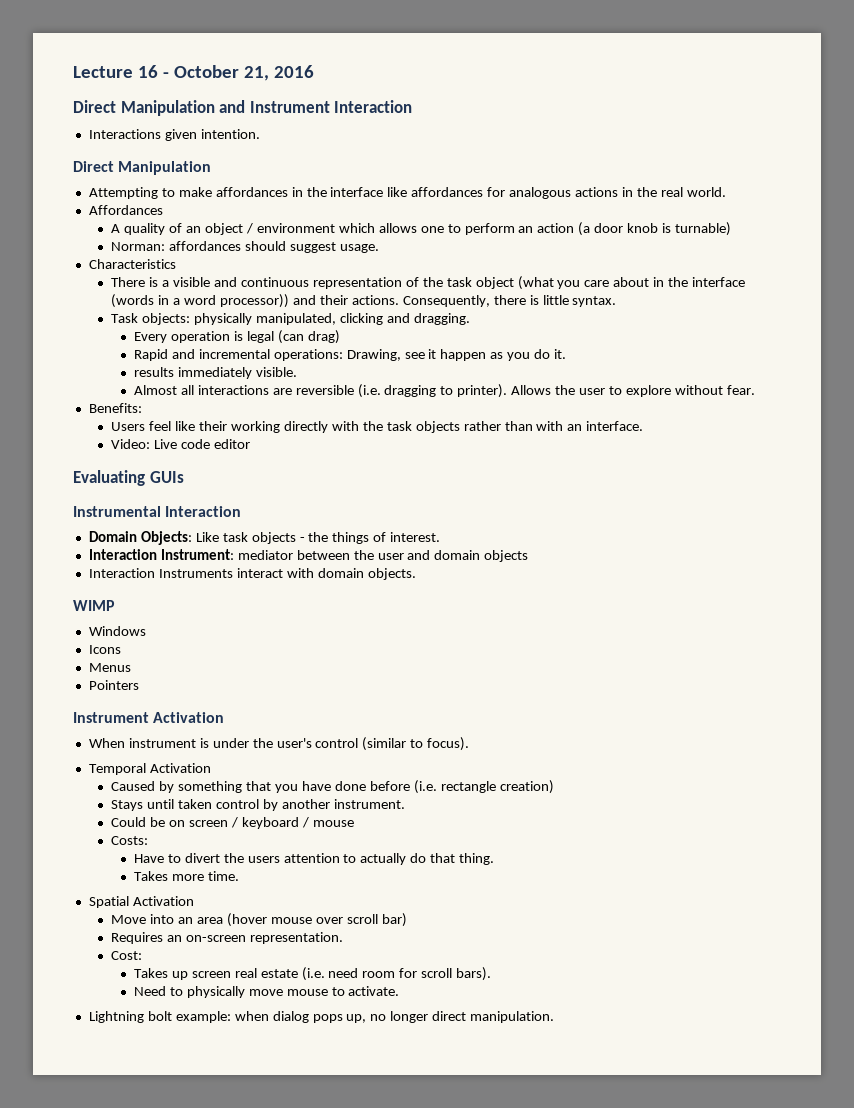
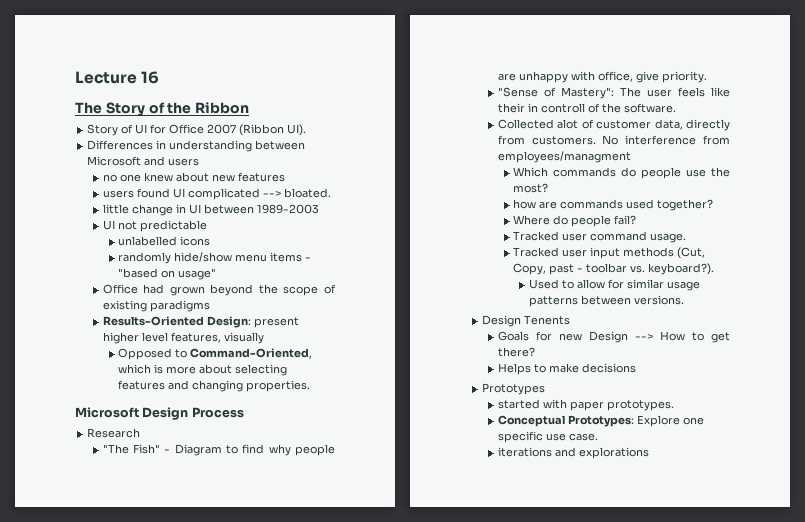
[162,65,314,81] [73,100,413,116] [88,129,260,141] [73,161,212,175] [88,187,726,199] [88,205,163,215] [111,222,731,236] [111,241,380,253] [88,259,176,269] [111,276,746,290] [111,294,617,308] [111,313,470,325] [133,330,340,344] [133,349,567,361] [133,367,297,379] [133,384,755,398] [88,403,142,413] [111,421,644,433] [111,439,251,449] [73,470,184,486] [73,506,242,517] [88,531,441,545] [88,549,529,562] [88,568,416,580] [73,600,115,611] [88,626,146,636] [88,645,121,654] [88,663,131,672] [88,680,139,690] [73,712,225,723] [88,737,470,751] [88,763,211,775] [111,780,554,794] [111,799,405,811] [111,817,354,829] [111,836,149,845] [133,853,495,865] [133,871,239,881] [88,896,194,908] [111,913,407,927] [111,932,344,944] [111,951,143,960] [133,967,492,981] [133,986,400,998] [88,1011,555,1023] - October 21, 2016 // Direct Manipulation and Instrument Interaction // Interactions given intention. // Direct Manipulation // Attempting to make affordances in the interface like affordances for analogous actions in the real world. // Affordances // A quality of an object / environment which allows one to perform an action (a door knob is turnable) // Norman: affordances should suggest usage. // Characteristics // There is a visible and continuous representation of the task object (what you care about in the interface (words in a word processor)) and their actions. Consequently, there is little syntax. // Task objects: physically manipulated, clicking and dragging. // Every operation is legal (can drag) // Rapid and incremental operations: Drawing, see it happen as you do it. // results immediately visible. // Almost all interactions are reversible (i.e. dragging to printer). Allows the user to explore without fear. // Benefits: // Users feel like their working directly with the task objects rather than with an interface. // Video: Live code editor // Evaluating GUIs // Instrumental Interaction // Domain Objects: Like task objects - the things of interest. // Interaction Instrument: mediator between the user and domain objects // Interaction Instruments interact with domain objects. // WIMP // Windows // Icons // Menus // Pointers // Instrument Activation // When instrument is under the user's control (similar to focus). // Temporal Activation // Caused by something that you have done before (i.e. rectangle creation) // Stays until taken control by another instrument. // Could be on screen / keyboard / mouse // Costs: // Have to divert the users attention to actually do that thing. // Takes more time. // Spatial Activation // Move into an area (hover mouse over scroll bar) // Requires an on-screen representation. // Cost: // Takes up screen real estate (i.e. need room for scroll bars). // Need to physically move mouse to activate. // Lightning bolt example: when dialog pops up, no longer direct manipulation. -> [75,102,250,117] [87,124,307,136] [87,140,306,152] [87,156,200,166] [102,172,285,182] [102,188,331,200] [102,204,319,216] [102,220,207,232] [118,236,211,246] [118,252,312,264] [118,268,217,280] [102,284,336,296] [102,300,210,312] [102,316,299,328] [102,332,264,344] [118,348,313,360] [118,364,288,376] [118,380,311,392] [75,407,244,420] [87,428,141,438] [102,444,336,456] [497,71,707,83] [497,87,730,99] [497,103,676,113] [497,119,730,131] [497,135,730,145] [497,151,631,163] [513,167,730,179] [513,183,549,193] [513,199,714,211] [513,215,637,227] [513,231,687,243] [513,247,706,259] [513,263,715,275] [529,279,701,291] [529,295,685,307] [482,315,571,327] [497,331,730,343] [497,347,535,357] [497,363,636,375] [482,383,546,395] [497,399,674,411] [497,415,704,427] [497,431,598,443] [497,447,649,459] // The Story of the Ribbon // Story of UI for Office 2007 (Ribbon UI). // Differences in understanding between Microsoft and users // no one knew about new features // users found UI complicated --> bloated. // little change in UI between 1989-2003 // UI not predictable // unlabelled icons // randomly hide/show menu items - "based on usage" // Office had grown beyond the scope of existing paradigms // Results-Oriented Design: present higher level features, visually // Opposed to Command-Oriented, which is more about selecting features and changing properties. // Microsoft Design Process // Research // "The Fish" - Diagram to find why people are unhappy with office, give priority. // "Sense of Mastery": The user feels like their in controll of the software. // Collected alot of customer data, directly from customers. No interference from employees/managment // Which commands do people use the most? // how are commands used together? // Where do people fail? // Tracked user command usage. // Tracked user input methods (Cut, Copy, past - toolbar vs. keyboard?). // Used to allow for similar usage patterns between versions. // Design Tenents // Goals for new Design --> How to get there? // Helps to make decisions // Prototypes // started with paper prototypes. // Conceptual Prototypes: Explore one specific use case. // iterations and explorations

